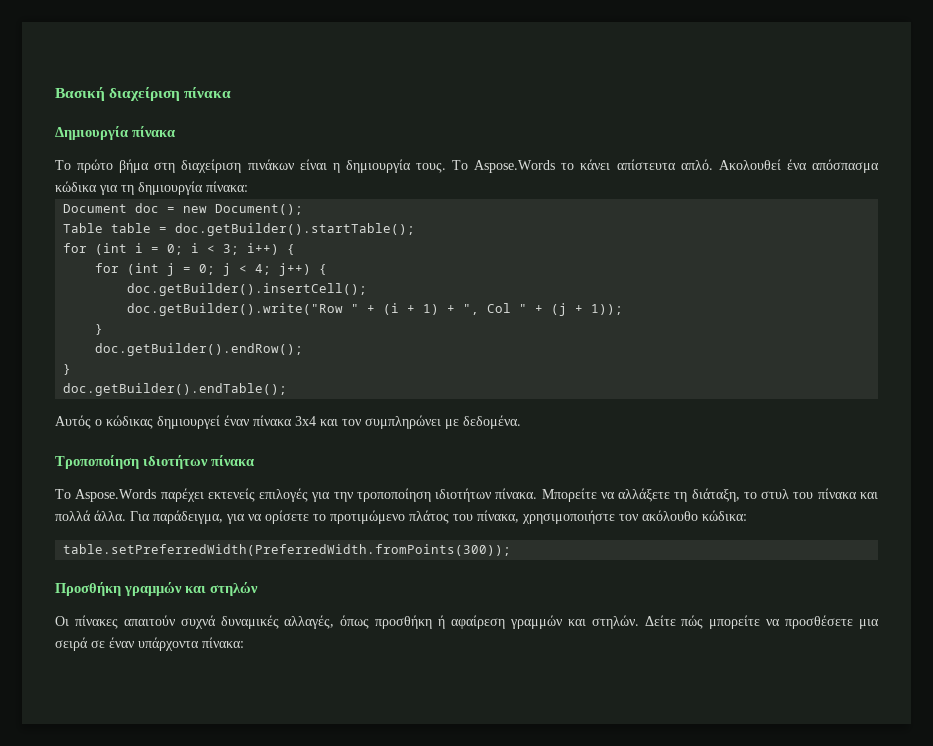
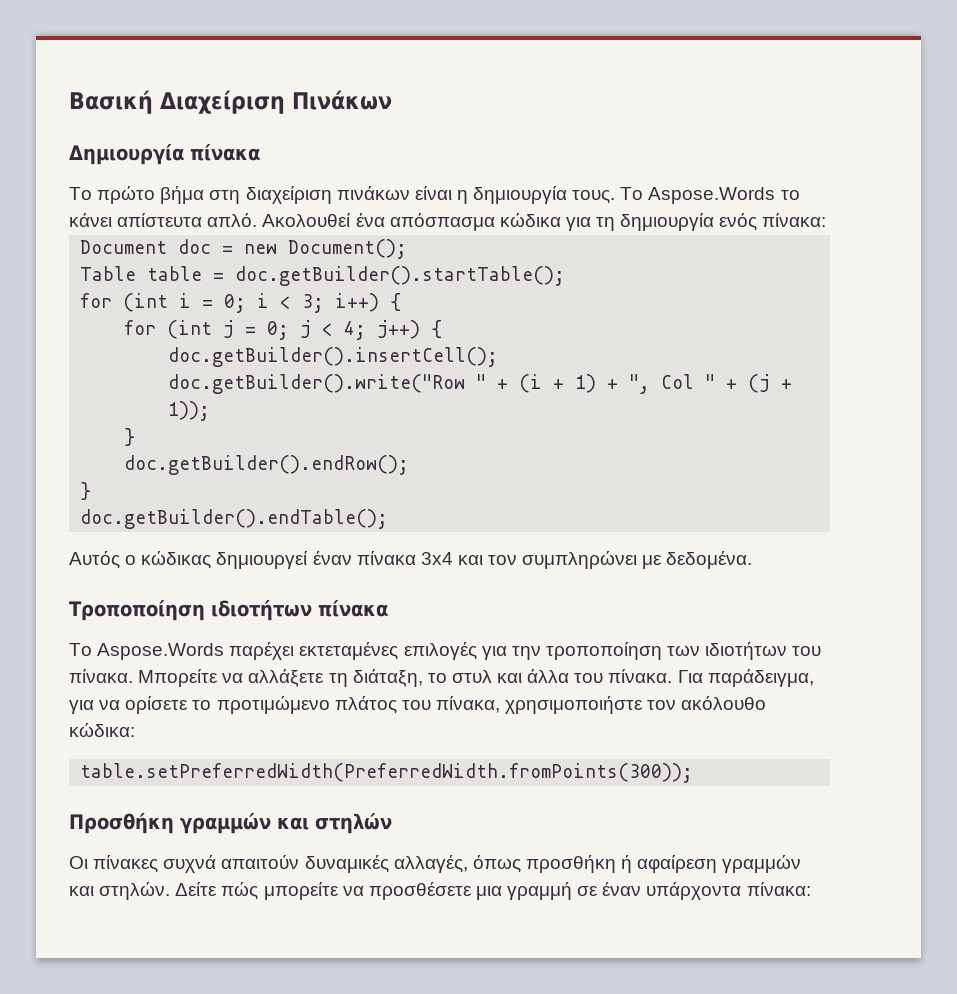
[109,87,232,101] διαχείριση πίνακα -> [160,90,392,114] Διαχείριση Πινάκων
(203, 188) none -> [719,213,758,231] ενός
[207,488,255,502] εκτενείς -> [299,642,399,660] εκτεταμένες
[435,488,492,502] ιδιοτήτων -> [667,642,822,660] των ιδιοτήτων του
[793,488,879,499] [55,510,126,521] του πίνακα και πολλά άλλα. -> [497,669,673,683] και άλλα του πίνακα.
[123,615,216,629] απαιτούν συχνά -> [163,855,300,873] συχνά απαιτούν
[55,637,88,651] σειρά -> [507,882,573,900] γραμμή

